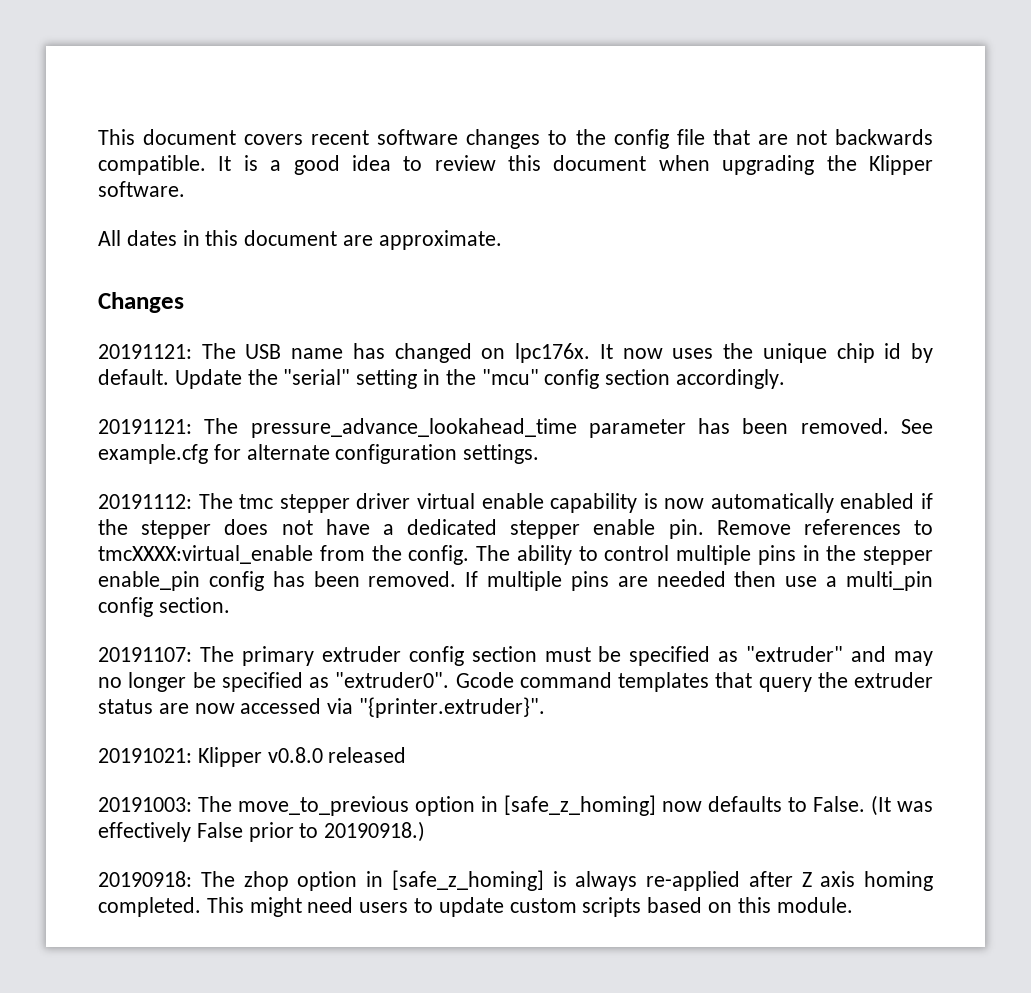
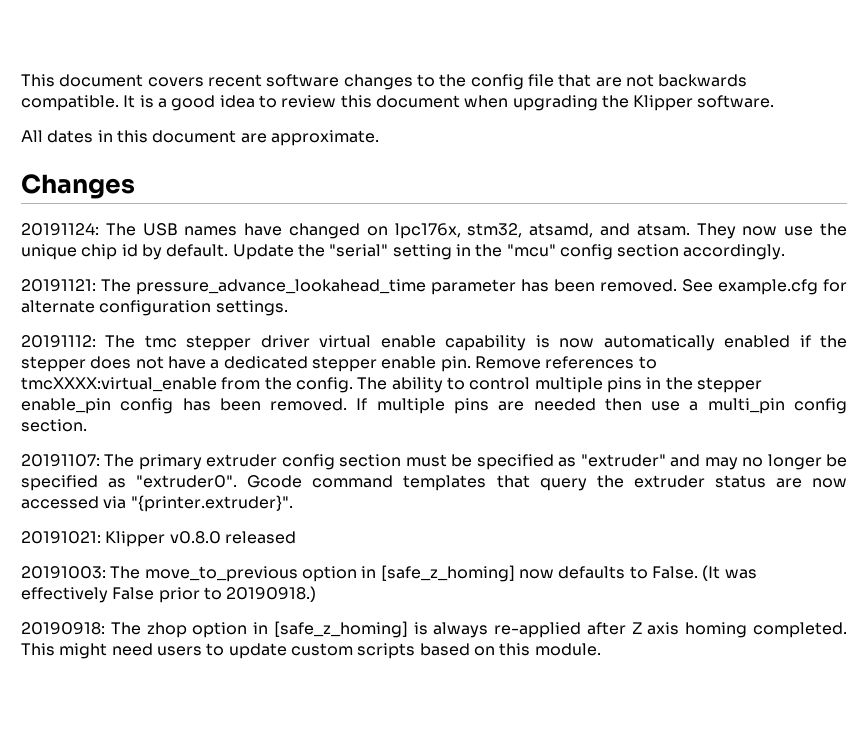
[98,344,192,359] 20191121: -> [21,223,99,236] 20191124:
[291,343,714,363] name has changed on lpc176x. It now uses -> [184,223,814,239] names have changed on lpc176x, stm32, atsamd, and atsam. They now use

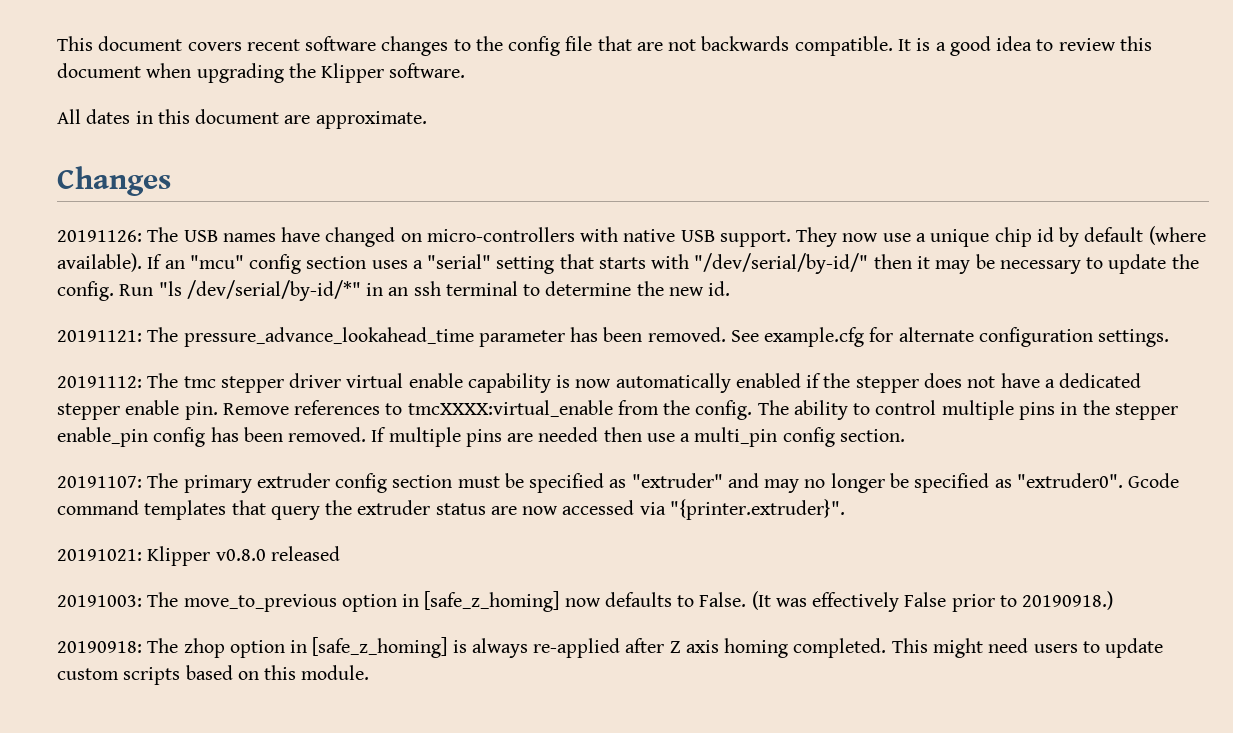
[21,223,99,236] 20191124: -> [57,230,142,242] 20191126:
[394,223,690,239] lpc176x, stm32, atsamd, and atsam. -> [426,227,791,247] micro-controllers with native USB support.
[819,223,847,236] the -> [915,233,926,242] a
[166,244,786,260] default. Update the "serial" setting in the "mcu" config section accordingly. -> [1084,226,1206,245] [57,253,1199,274] [57,280,731,301] default (where available). If an "mcu" config section uses a "serial" setting that starts with "/dev/serial/by-id/" then it may be necessary to update the config. Run "ls /dev/serial/by-id/*" in an ssh terminal to determine the new id.

